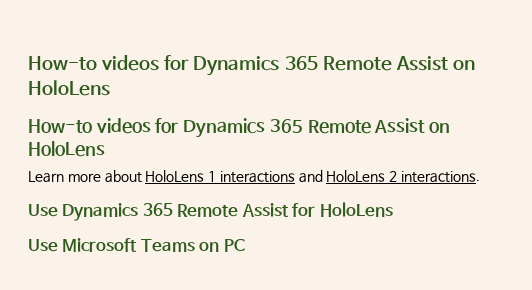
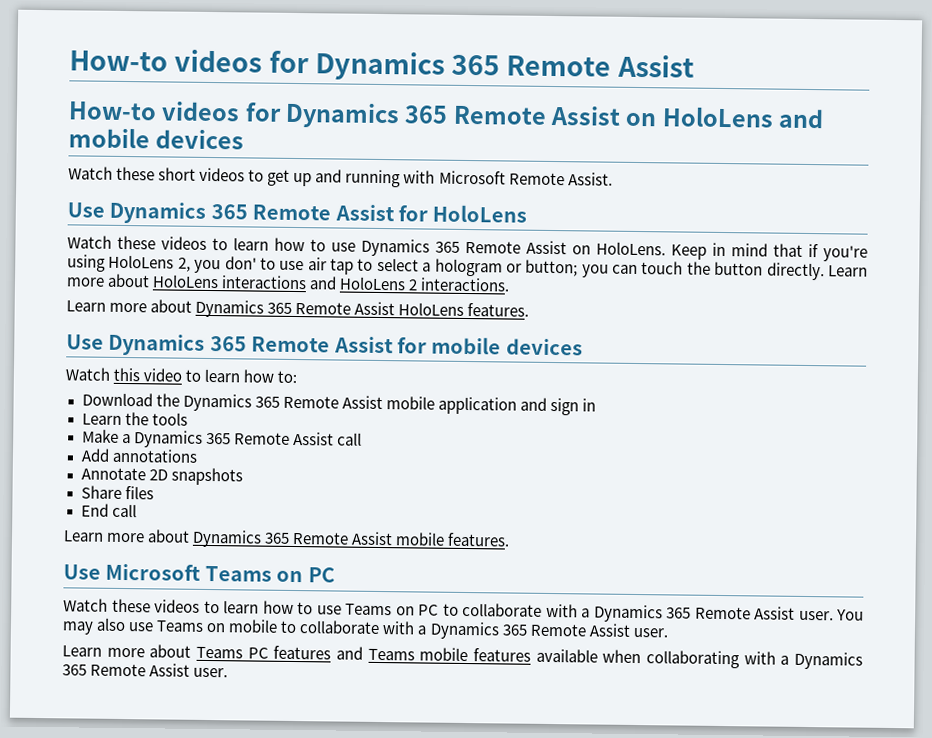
[28,55,475,76] [28,80,110,96] [28,118,451,138] [28,141,105,157] [28,170,481,183] How-to videos for Dynamics 365 Remote Assist on HoloLens // How-to videos for Dynamics 365 Remote Assist on HoloLens // Learn more about HoloLens 1 interactions and HoloLens 2 interactions. -> [69,49,694,81] [68,101,825,129] [68,127,245,150] [68,166,613,188] How-to videos for Dynamics 365 Remote Assist // How-to videos for Dynamics 365 Remote Assist on HoloLens and mobile devices // Watch these short videos to get up and running with Microsoft Remote Assist.
(393, 209) none -> [67,235,868,262] [67,254,869,281] [66,273,511,292] [66,299,530,318] [66,333,583,356] [65,367,298,384] [81,392,596,416] [81,412,188,426] [81,429,362,448] [80,448,198,463] [80,467,243,486] [80,485,154,500] [80,503,137,518] [63,529,511,548] // Watch these videos to learn how to use Dynamics 365 Remote Assist on HoloLens. Keep in mind that if you're using HoloLens 2, you don' to use air tap to select a hologram or button; you can touch the button directly. Learn more about HoloLens interactions and HoloLens 2 interactions. // Learn more about Dynamics 365 Remote Assist HoloLens features. // Use Dynamics 365 Remote Assist for mobile devices // Watch this video to learn how to: // Download the Dynamics 365 Remote Assist mobile application and sign in // Learn the tools // Make a Dynamics 365 Remote Assist call // Add annotations // Annotate 2D snapshots // Share files // End call // Learn more about Dynamics 365 Remote Assist mobile features.
(245, 245) none -> [63,598,864,623] [62,617,668,640] [62,644,863,670] [62,663,229,678] // Watch these videos to learn how to use Teams on PC to collaborate with a Dynamics 365 Remote Assist user. You may also use Teams on mobile to collaborate with a Dynamics 365 Remote Assist user. // Learn more about Teams PC features and Teams mobile features available when collaborating with a Dynamics 365 Remote Assist user.

